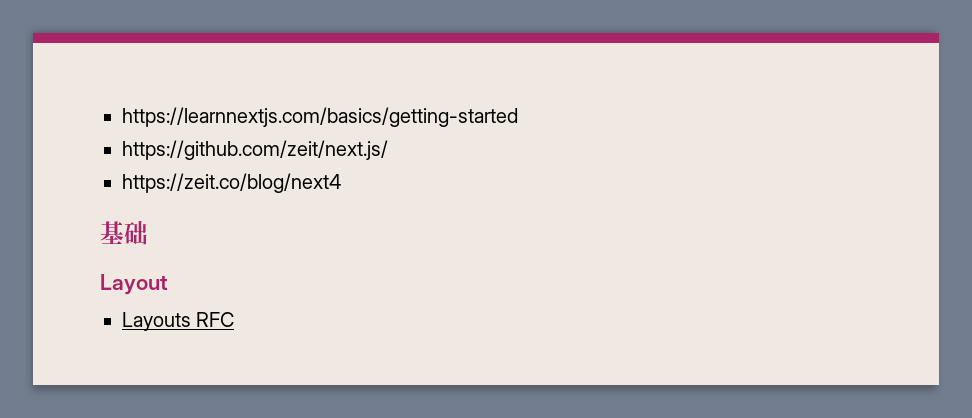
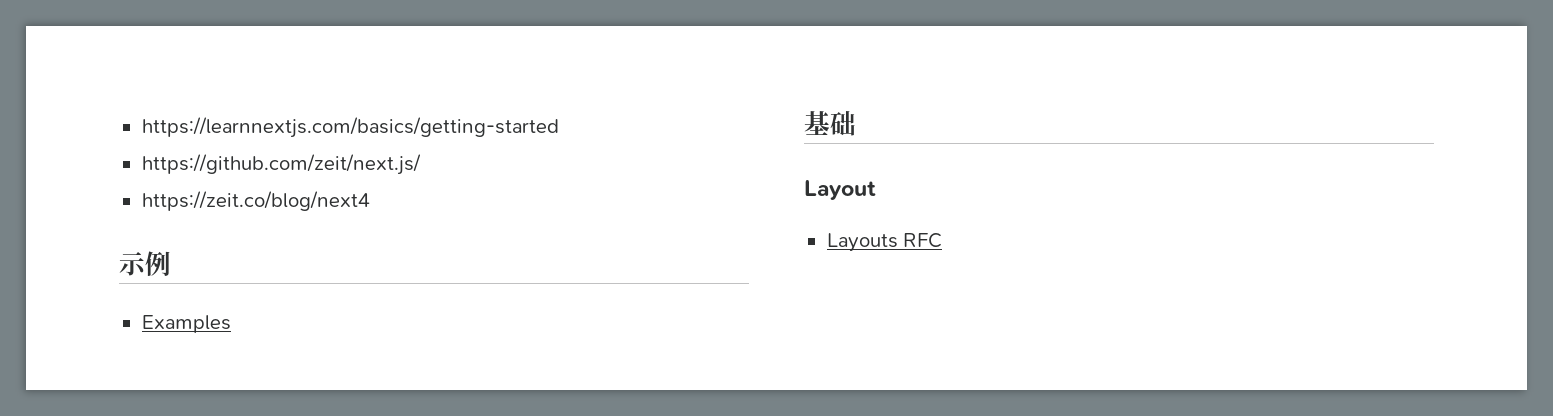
(341, 183) none -> [119,251,171,276] [141,315,231,333] // 示例 // Examples

